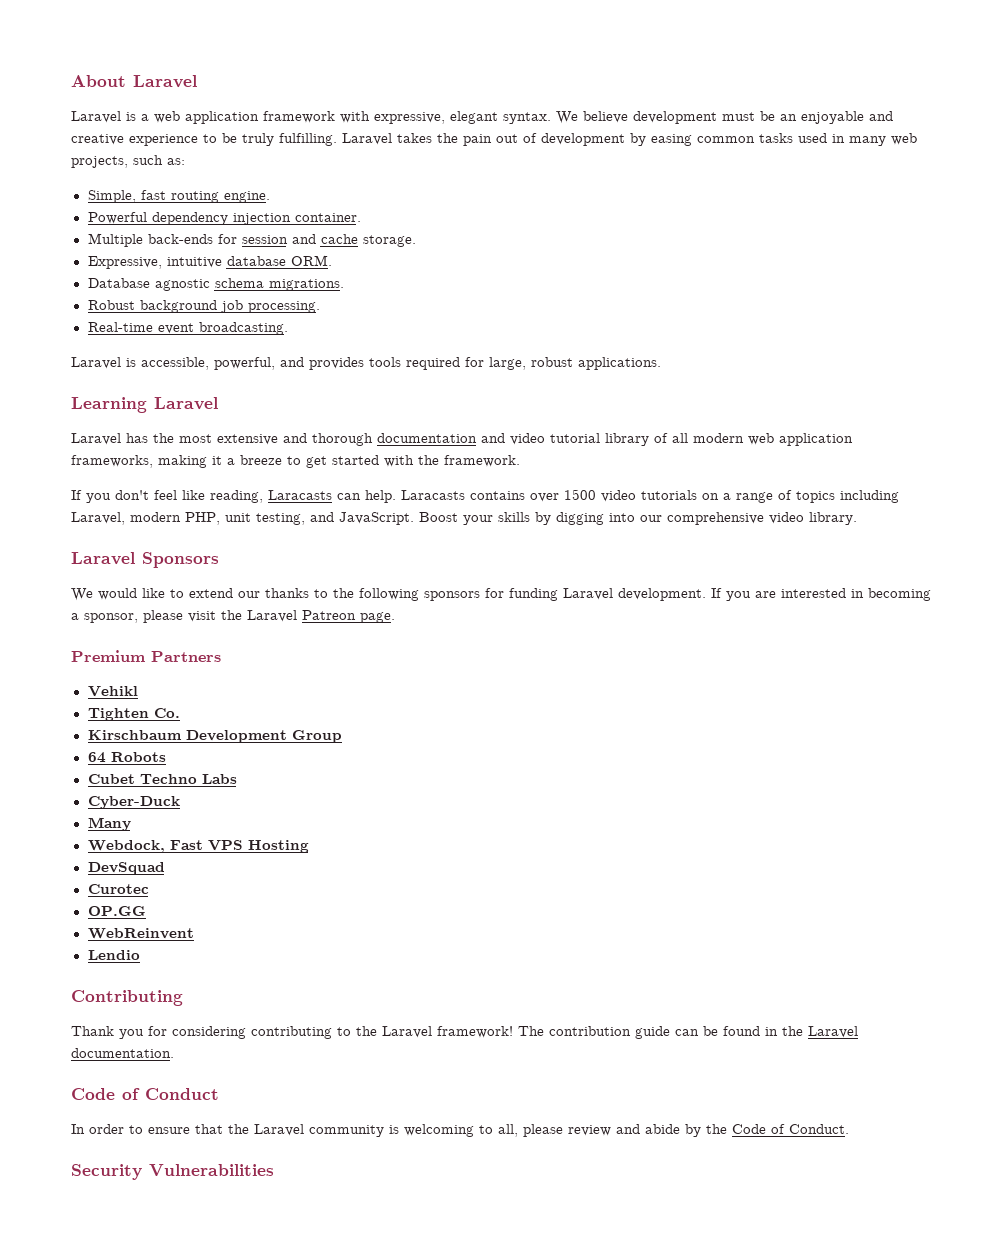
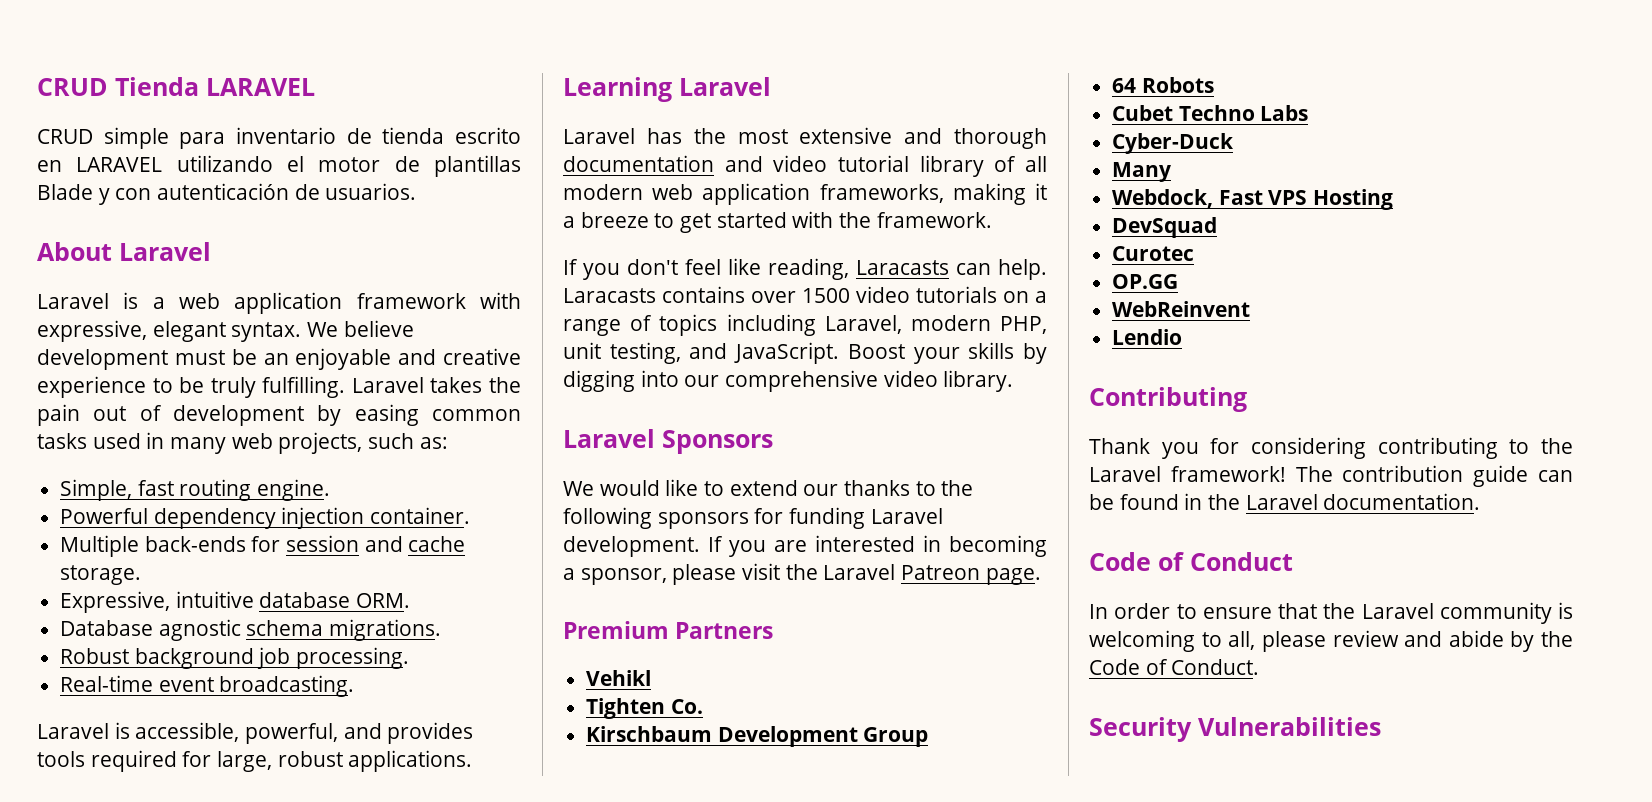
(71, 81) none -> [37,77,315,96] [37,127,521,149] [37,155,521,177] [37,183,417,205] CRUD Tienda LARAVEL // CRUD simple para inventario de tienda escrito en LARAVEL utilizando el motor de plantillas Blade y con autenticación de usuarios. //

